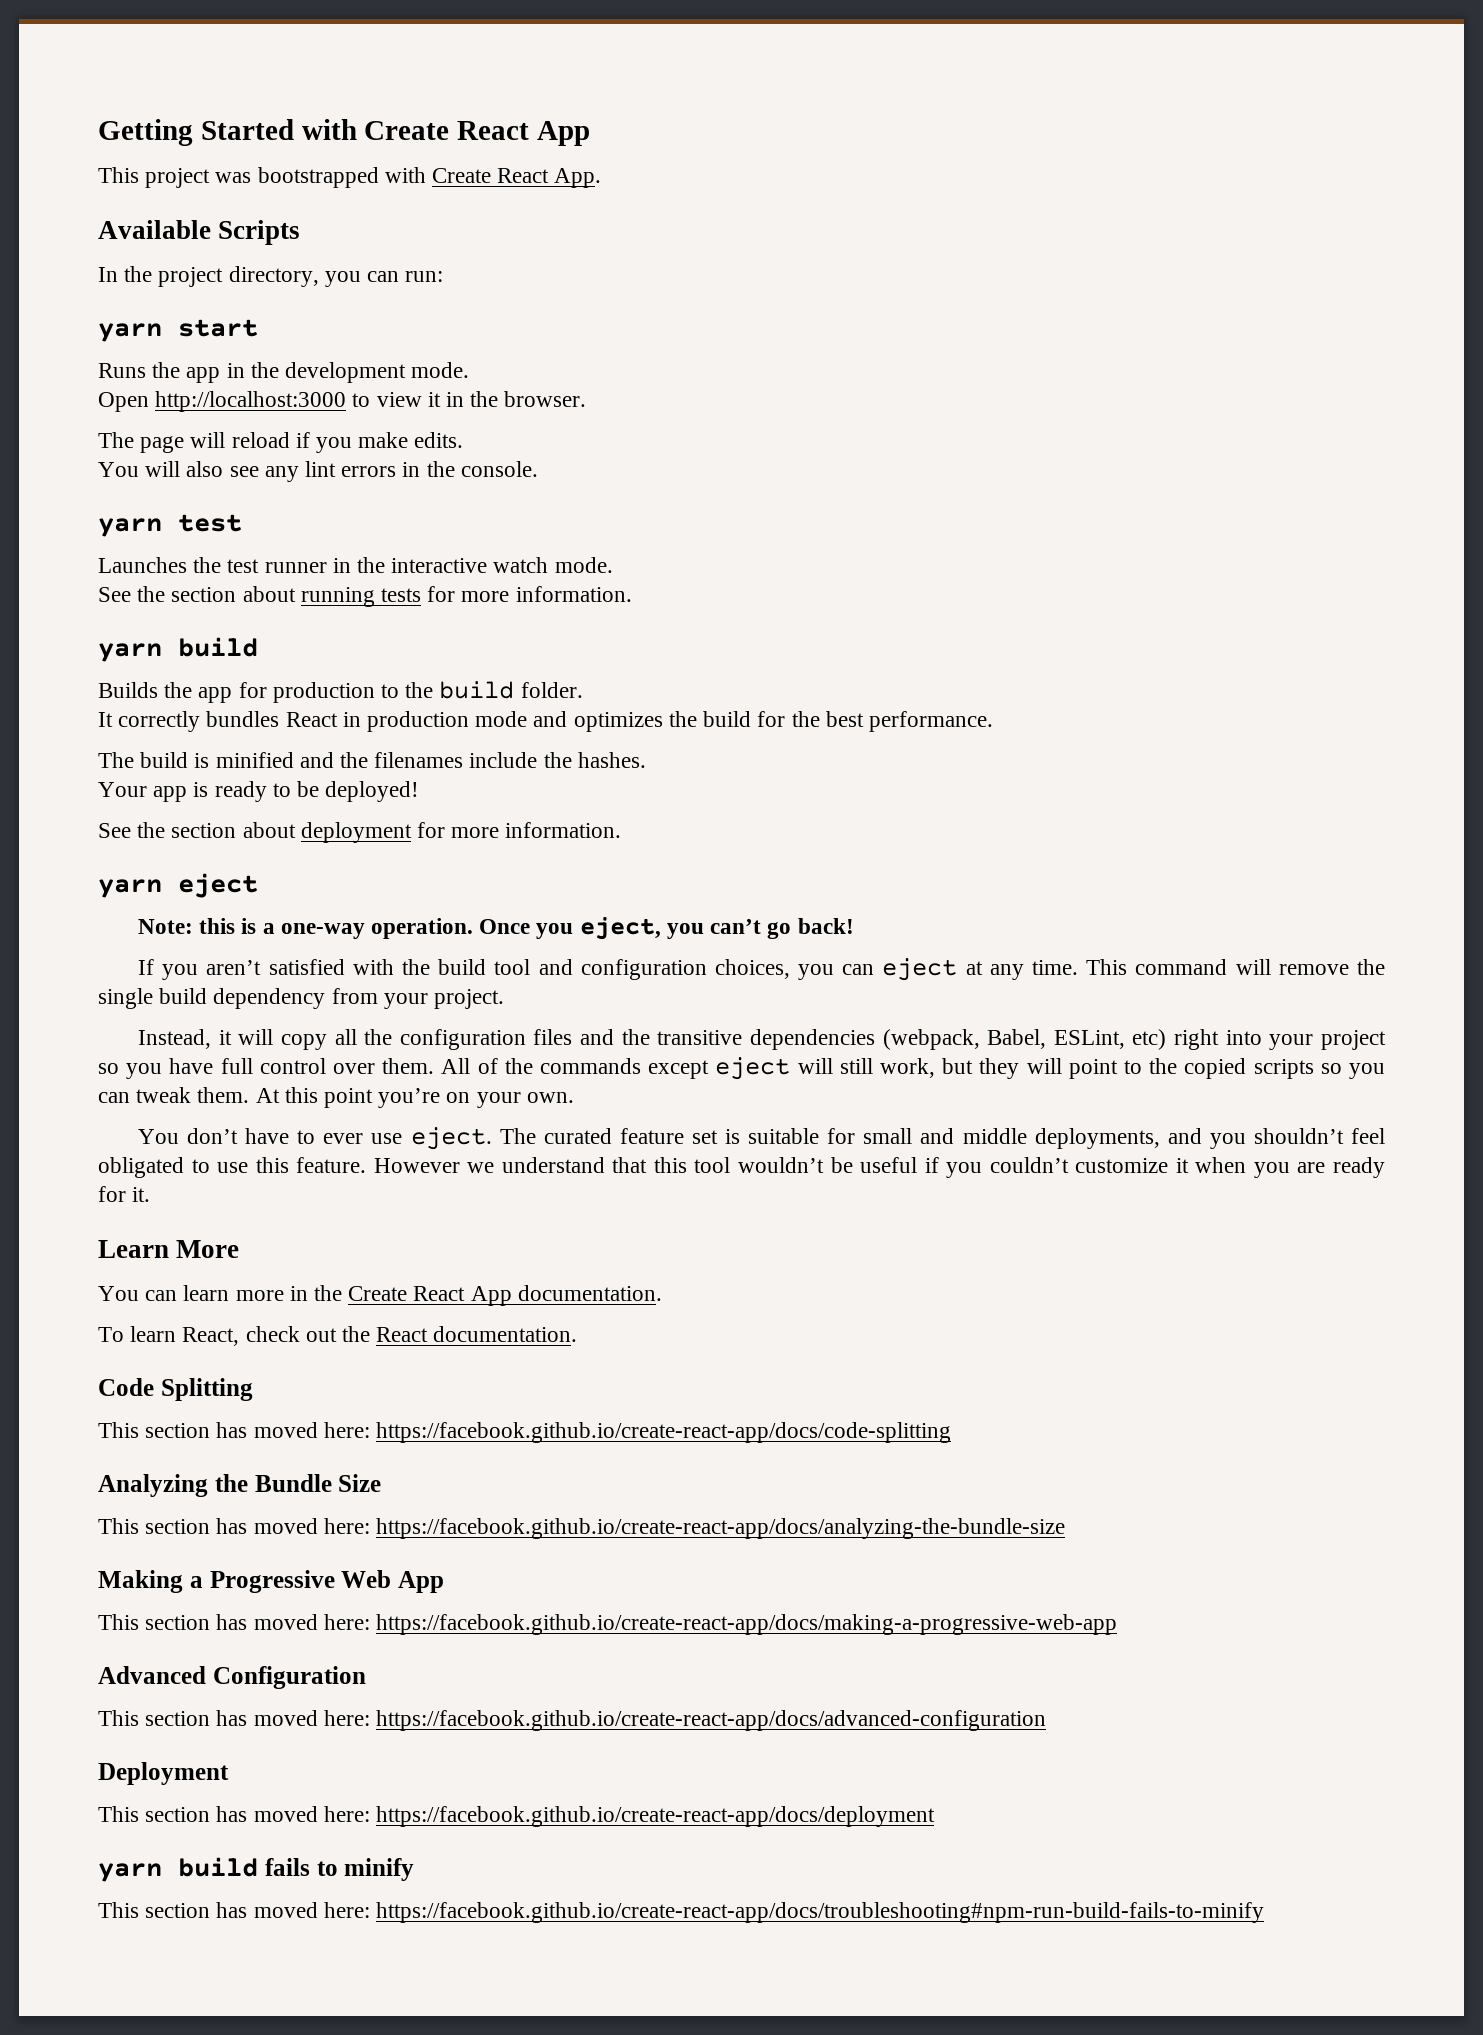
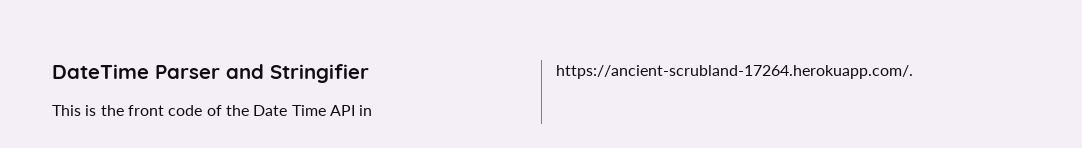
[98,119,591,146] [98,167,602,188] [98,220,301,245] [98,266,444,287] [98,319,258,342] [98,362,470,383] [98,391,587,412] [98,432,464,453] [98,461,538,482] [98,514,242,537] [98,557,613,573] [98,586,632,607] [98,637,258,662] [98,681,583,703] [98,711,993,732] [98,752,646,768] [98,781,420,802] [98,822,622,843] [98,873,258,898] [137,917,854,940] [137,958,1385,981] [98,988,505,1009] [137,1029,1387,1050] [98,1057,1386,1080] [98,1087,574,1108] [137,1127,1385,1150] [98,1157,1385,1178] [98,1186,151,1202] [98,1240,240,1258] [98,1285,662,1306] [98,1326,578,1346] [98,1378,253,1401] [98,1422,952,1443] [98,1474,382,1497] [98,1518,1066,1539] [98,1570,444,1593] [98,1614,1118,1635] [98,1666,366,1689] [98,1710,1047,1731] [98,1762,229,1785] [98,1806,936,1827] [98,1857,415,1882] [98,1902,1265,1923] Getting Started with Create React App // This project was bootstrapped with Create React App. // Available Scripts // In the project directory, you can run: // yarn start // Runs the app in the development mode. // Open http://localhost:3000 to view it in the browser. // The page will reload if you make edits. // You will also see any lint errors in the console. // yarn test // Launches the test runner in the interactive watch mode. // See the section about running tests for more information. // yarn build // Builds the app for production to the build folder. // It correctly bundles React in production mode and optimizes the build for the best performance. // The build is minified and the filenames include the hashes. // Your app is ready to be deployed! // See the section about deployment for more information. // yarn eject // Note: this is a one-way operation. Once you eject, you can’t go back! // If you aren’t satisfied with the build tool and configuration choices, you can eject at any time. This command will remove the single build dependency from your project. // Instead, it will copy all the configuration files and the transitive dependencies (webpack, Babel, ESLint, etc) right into your project so you have full control over them. All of the commands except eject will still work, but they will point to the copied scripts so you can tweak them. At this point you’re on your own. // You don’t have to ever use eject. The curated feature set is suitable for small and middle deployments, and you shouldn’t feel obligated to use this feature. However we understand that this tool wouldn’t be useful if you couldn’t customize it when you are ready for it. // Learn More // You can learn more in the Create React App documentation. // To learn React, check out the React documentation. // Code Splitting // This section has moved here: https://facebook.github.io/create-react-app/docs/code-splitting // Analyzing the Bundle Size // This section has moved here: https://facebook.github.io/create-react-app/docs/analyzing-the-bundle-size // Making a Progressive Web App // This section has moved here: https://facebook.github.io/create-react-app/docs/making-a-progressive-web-app // Advanced Configuration // This section has moved here: https://facebook.github.io/create-react-app/docs/advanced-configuration // Deployment // This section has moved here: https://facebook.github.io/create-react-app/docs/deployment // yarn build fails to minify // This section has moved here: https://facebook.github.io/create-react-app/docs/troubleshooting#npm-run-build-fails-to-minify -> [52,64,369,83] [52,105,373,116] [556,65,913,79] DateTime Parser and Stringifier // This is the front code of the Date Time API in https://ancient-scrubland-17264.herokuapp.com/.

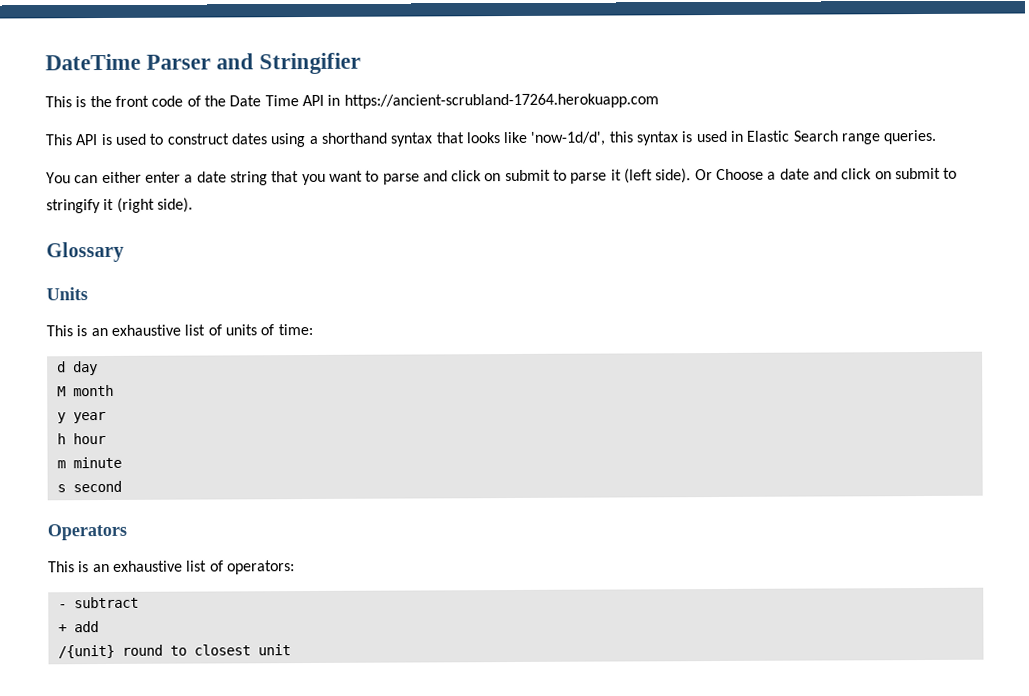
[556,65,913,79] https://ancient-scrubland-17264.herokuapp.com/. -> [343,93,659,109] [45,129,938,148] [46,167,958,186] [46,197,193,214] [46,241,124,263] [46,287,88,301] [46,323,313,337] [56,361,98,376] [56,384,114,397] [56,412,106,424] [56,433,106,445] [56,456,122,469] [56,480,122,493] [47,523,127,541] [48,560,295,575] [57,596,139,609] [57,621,99,633] [57,644,291,659] https://ancient-scrubland-17264.herokuapp.com // This API is used to construct dates using a shorthand syntax that looks like 'now-1d/d', this syntax is used in Elastic Search range queries. // You can either enter a date string that you want to parse and click on submit to parse it (left side). Or Choose a date and click on submit to stringify it (right side). // Glossary // Units // This is an exhaustive list of units of time: // d day // M month // y year // h hour // m minute // s second // Operators // This is an exhaustive list of operators: // - subtract // + add // /{unit} round to closest unit

